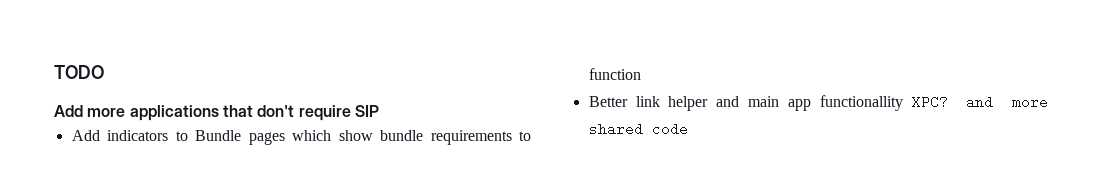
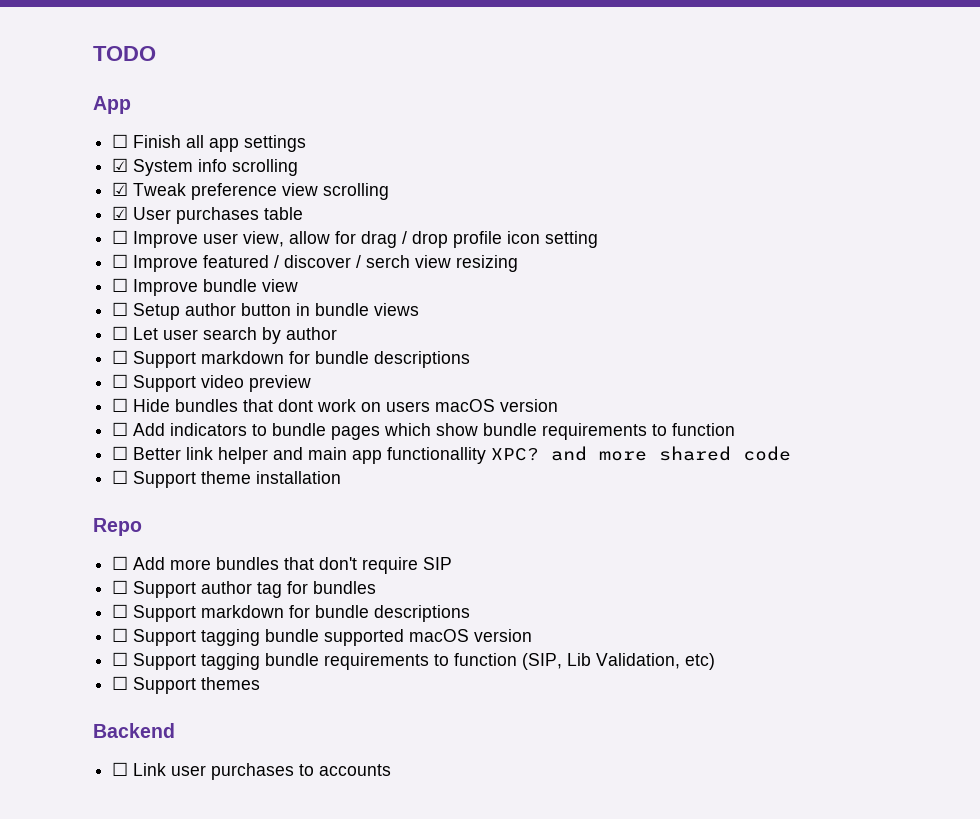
[54,105,379,121] Add more applications that don't require SIP // -> [93,96,131,114] [112,134,307,152] [112,158,299,176] [112,182,390,200] [112,206,304,224] [112,230,599,248] [112,254,519,272] [112,278,299,296] [112,302,420,320] [112,326,338,344] [112,350,471,368] [112,374,312,392] [112,398,559,412] [112,422,129,436] App // ☐ Finish all app settings // ☑ System info scrolling // ☑ Tweak preference view scrolling // ☑ User purchases table // ☐ Improve user view, allow for drag / drop profile icon setting // ☐ Improve featured / discover / serch view resizing // ☐ Improve bundle view // ☐ Setup author button in bundle views // ☐ Let user search by author // ☐ Support markdown for bundle descriptions // ☐ Support video preview // ☐ Hide bundles that dont work on users macOS version // ☐
[195,130,242,141] Bundle -> [272,423,327,436] bundle
(641, 74) none -> [112,446,129,460] ☐
(688, 129) none -> [112,470,342,488] [93,518,142,536] [112,556,453,574] [112,580,377,598] [112,604,471,622] [112,628,533,646] [112,652,716,670] [112,676,261,694] [93,723,175,738] [112,762,392,780] // ☐ Support theme installation // Repo // ☐ Add more bundles that don't require SIP // ☐ Support author tag for bundles // ☐ Support markdown for bundle descriptions // ☐ Support tagging bundle supported macOS version // ☐ Support tagging bundle requirements to function (SIP, Lib Validation, etc) // ☐ Support themes // Backend // ☐ Link user purchases to accounts

